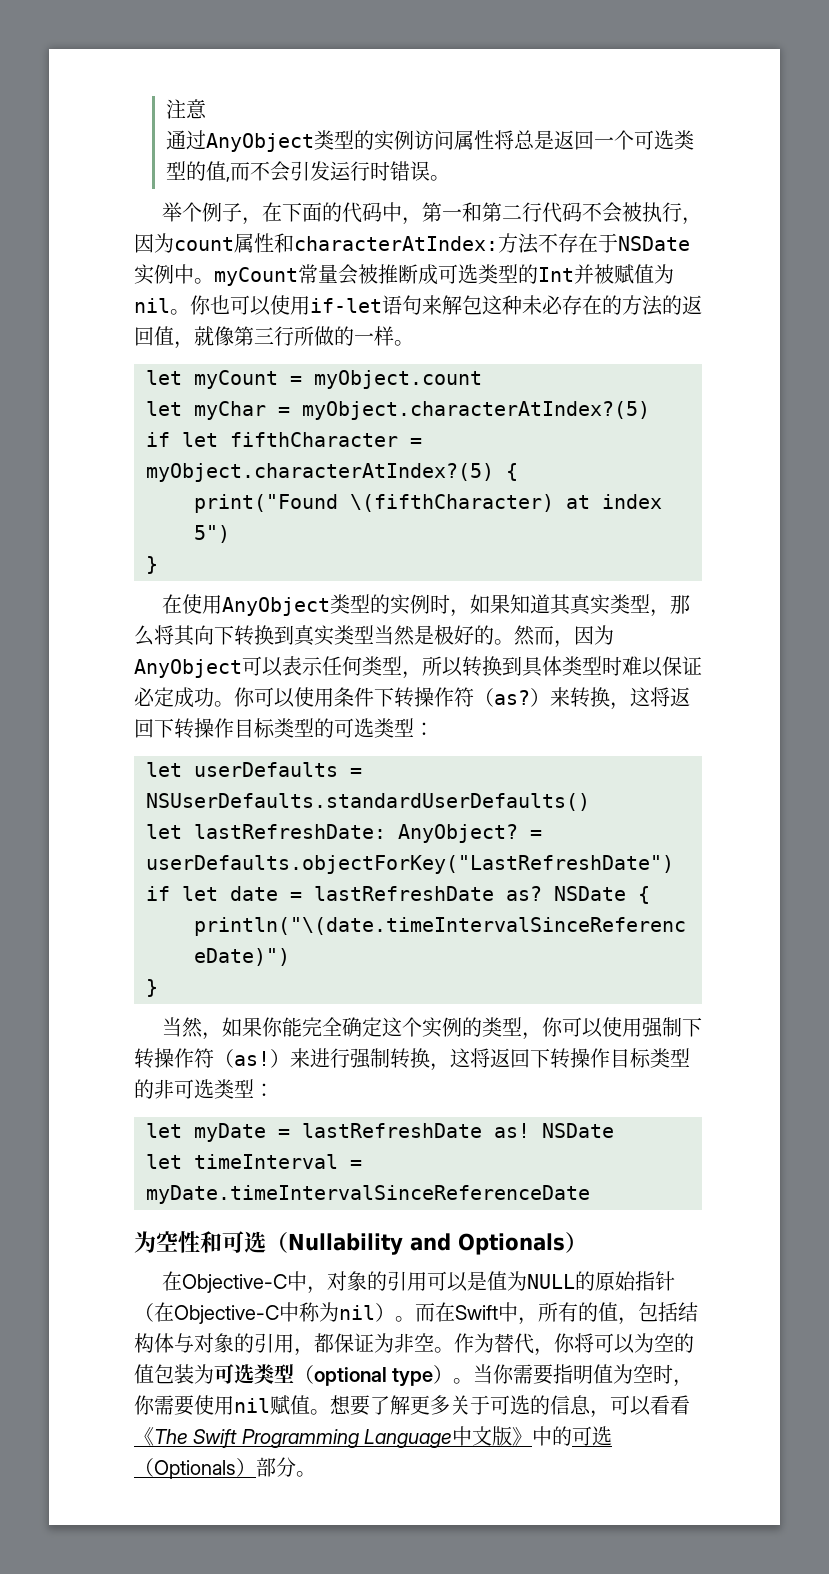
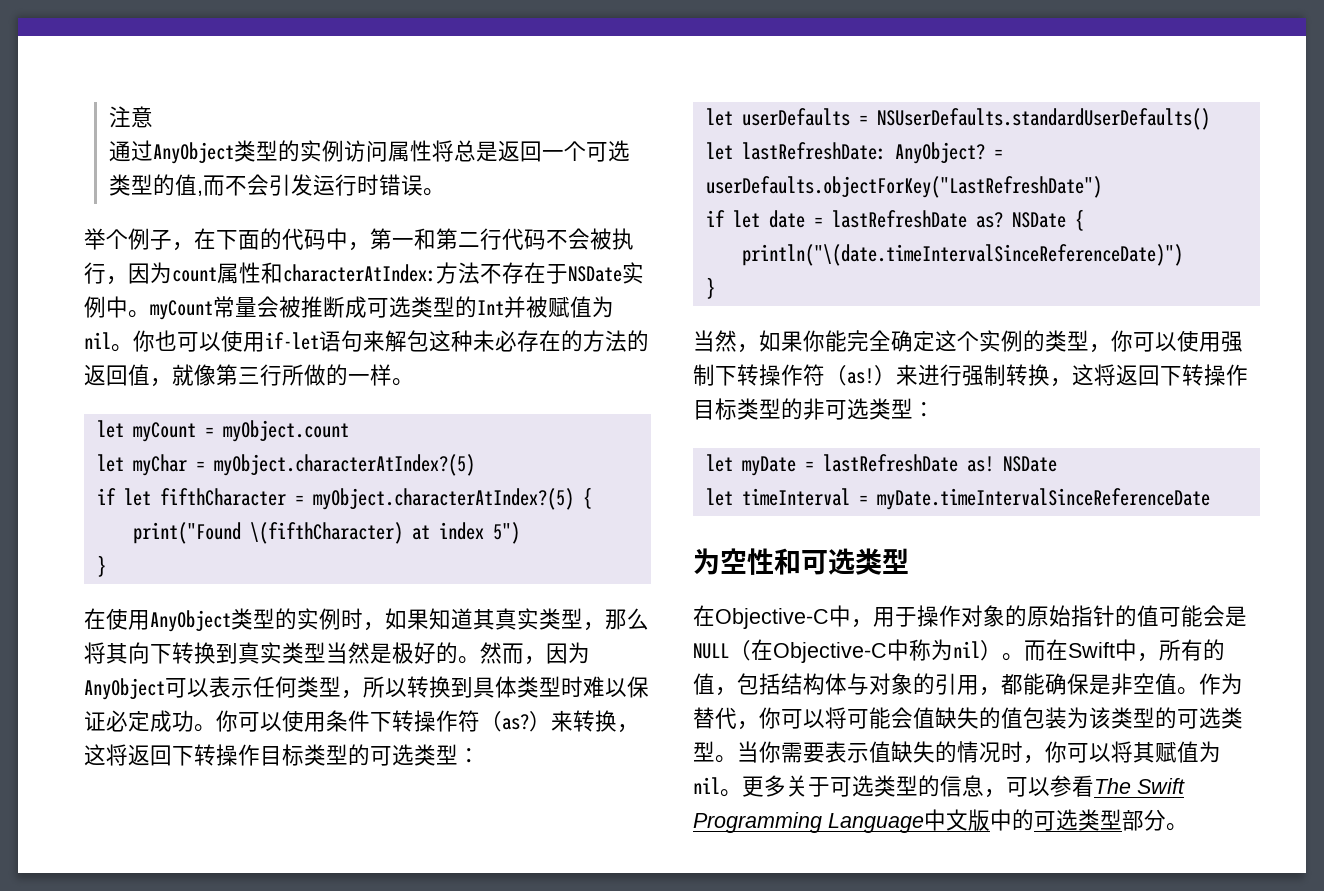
[266,1232,587,1255] （Nullability and Optionals） -> [855,548,909,575] 类型
[326,1271,675,1292] 对象的引用可以是值为NULL的原始指针 -> [873,605,1247,627] [693,643,729,659] 用于操作对象的原始指针的值可能会是NULL
[334,1333,694,1356] [134,1364,694,1387] [134,1395,410,1416] 保证为非空。作为替代，你将可以为空的值包装为可选类型（optional type）。当你需要指明值为空时，你需要使用nil赋值。想要了解 -> [1023,673,1243,695] [693,707,1243,730] [693,741,1221,764] [693,777,742,797] 能确保是非空值。作为替代，你可以将可能会值缺失的值包装为该类型的可选类型。当你需要表示值缺失的情况时，你可以将其赋值为nil。
(530, 1405) none -> [874,775,918,797] 类型
[650,1395,690,1415] [134,1427,154,1446] 看看《 -> [1050,775,1094,797] 参看
[512,1427,533,1446] 》 -> (990, 820) none
[134,1458,256,1479] （Optionals） -> [1078,809,1122,831] 类型

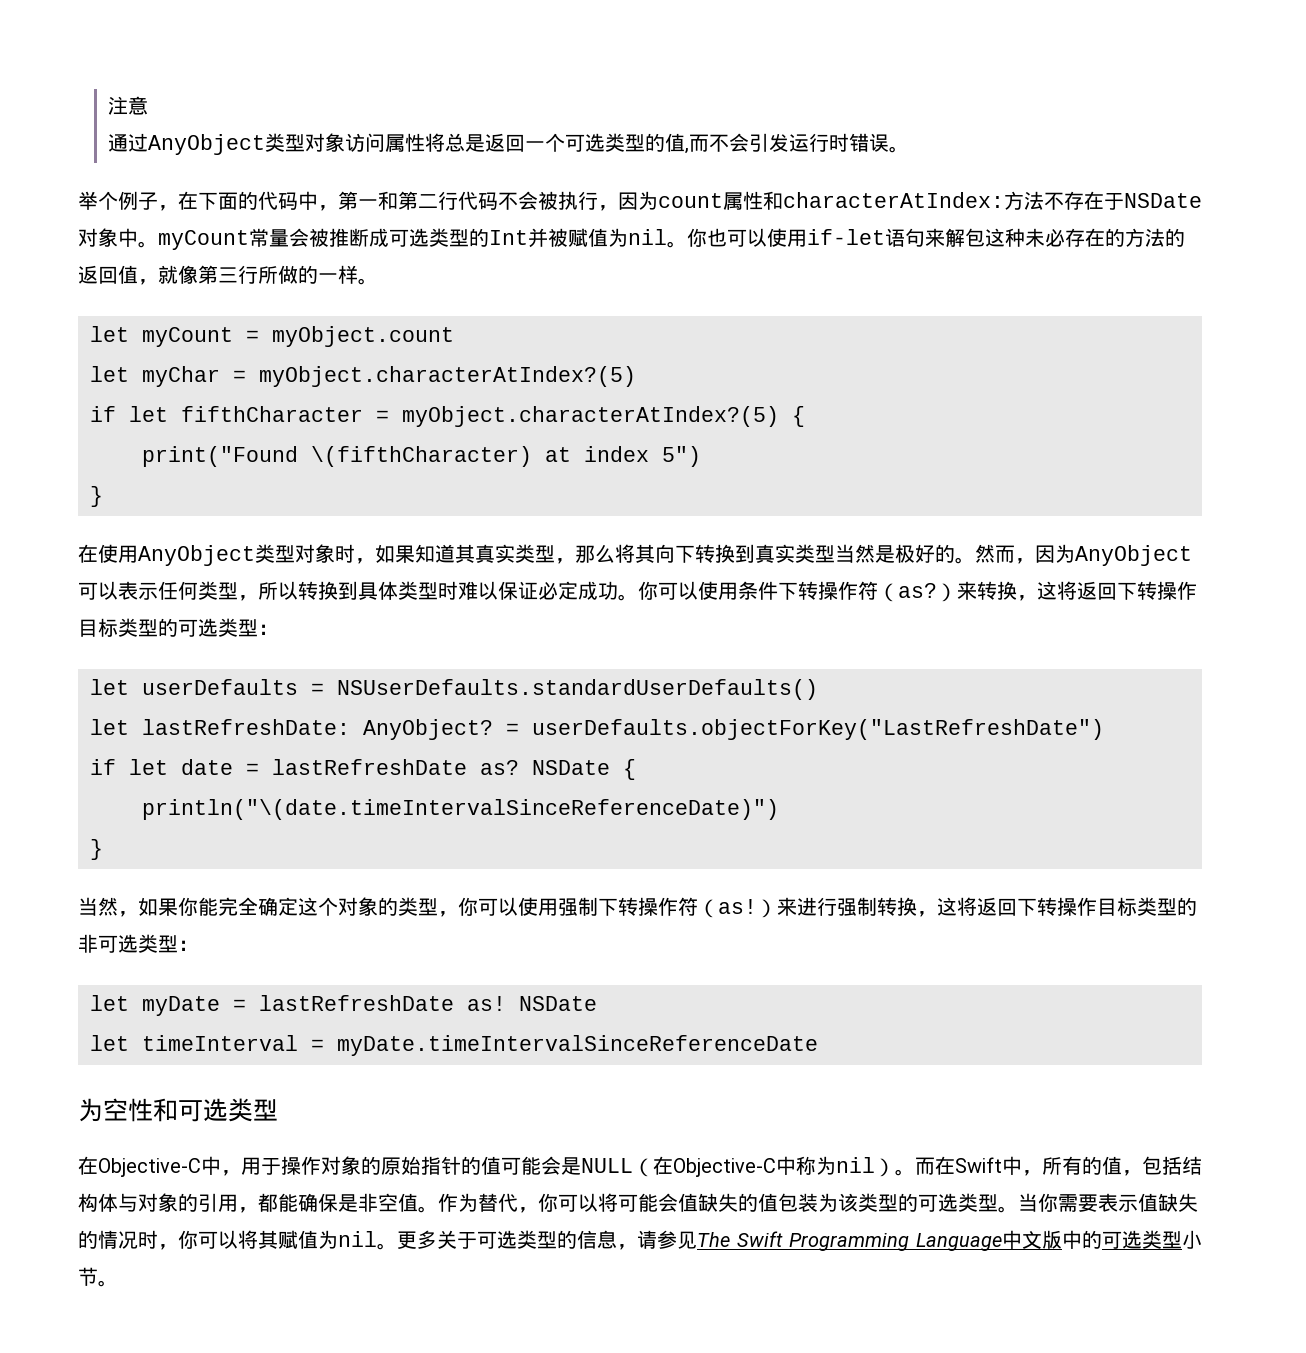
[277,140,344,162] 的实例 -> [305,133,346,152] 对象
[622,262,644,284] [84,296,106,318] 实例 -> [78,228,118,247] 对象
[275,608,341,630] 的实例 -> [295,544,335,563] 对象
[979,330,1023,352] 实例 -> [338,897,378,916] 对象
[1006,775,1094,797] 可以参看 -> [637,1230,697,1249] 请参见
[1122,809,1166,831] 部分 -> [1182,1230,1202,1249] [78,1267,98,1286] 小节

